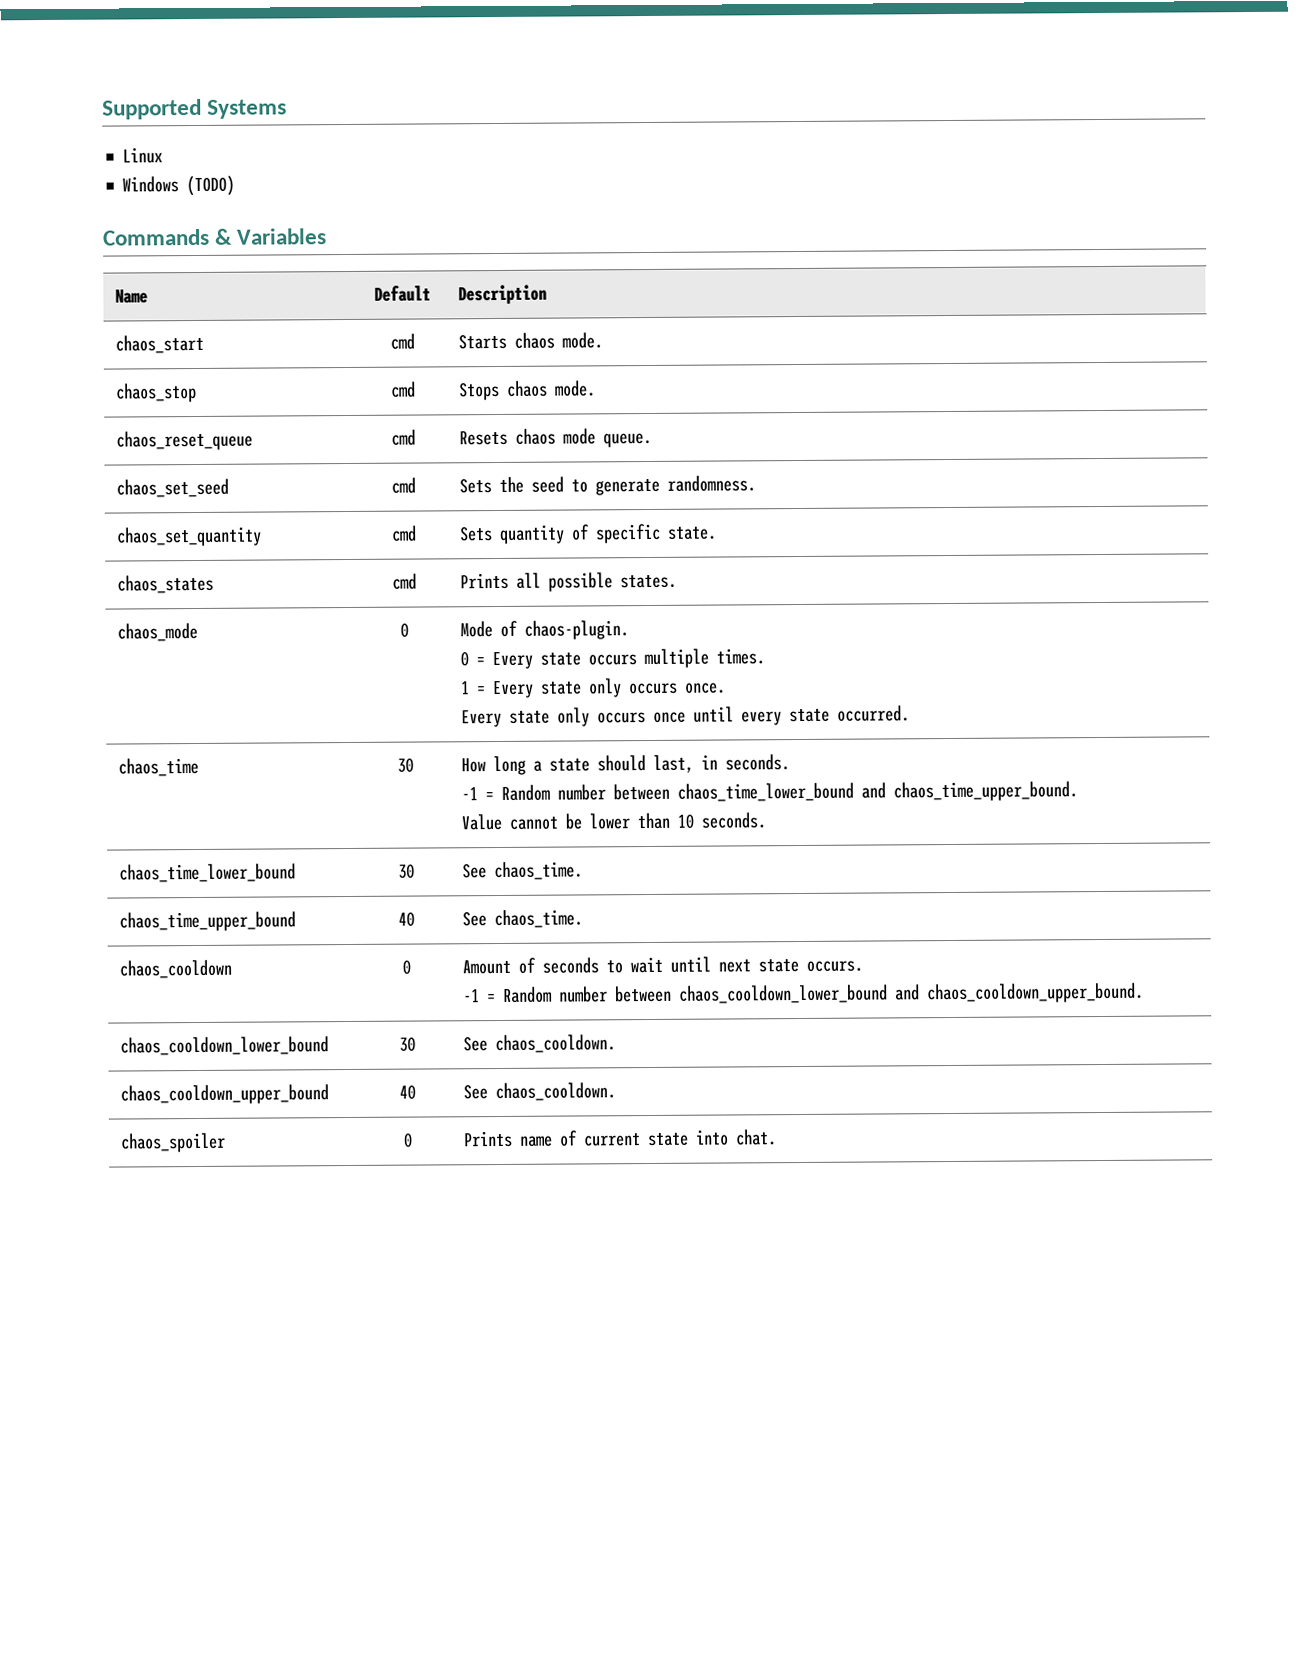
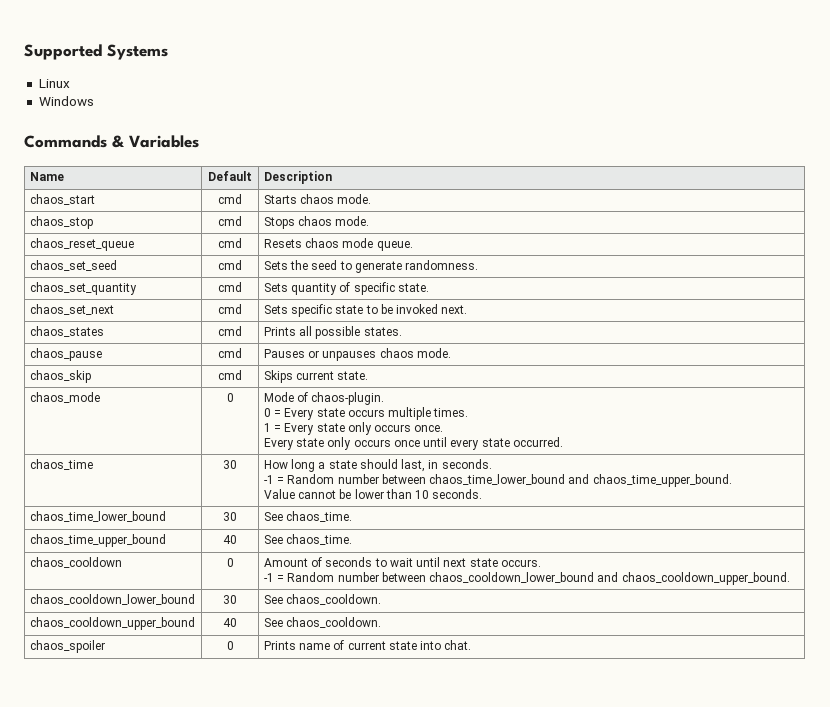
[186,175,236,197] (TODO) -> (94, 101) none
(718, 533) none -> [29,304,114,315] [218,304,242,314] [263,304,468,317] // chaos_set_next | cmd | Sets specific state to be invoked next.
(678, 581) none -> [29,348,102,361] [218,348,242,358] [263,348,451,361] [29,370,91,383] [218,370,242,380] [263,370,369,383] // chaos_pause | cmd | Pauses or unpauses chaos mode. // chaos_skip | cmd | Skips current state.

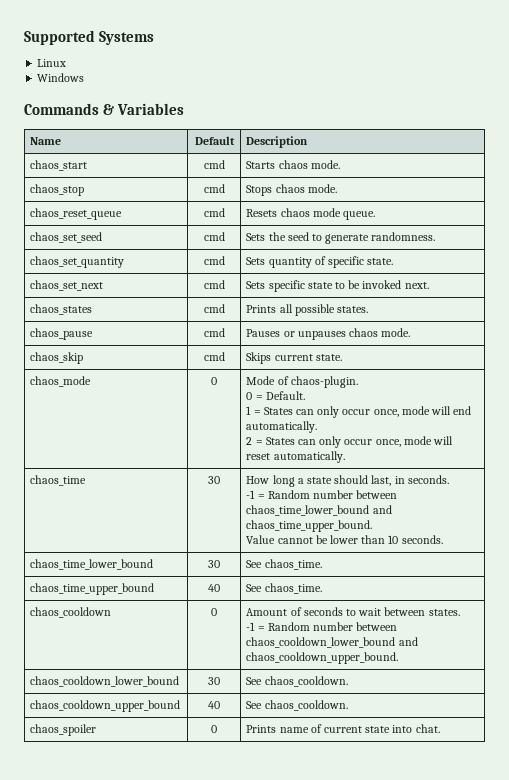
[284,407,469,420] [263,422,444,435] [263,437,563,450] Every state occurs multiple times. // 1 = Every state only occurs once. // Every state only occurs once until every state occurred. -> [265,391,305,400] [246,406,472,418] [246,421,318,433] [246,436,454,448] [246,451,345,463] Default. // 1 = States can only occur once, mode will end automatically. // 2 = States can only occur once, mode will reset automatically.
[416,557,541,567] until next state occurs. -> [384,607,460,616] between states.

